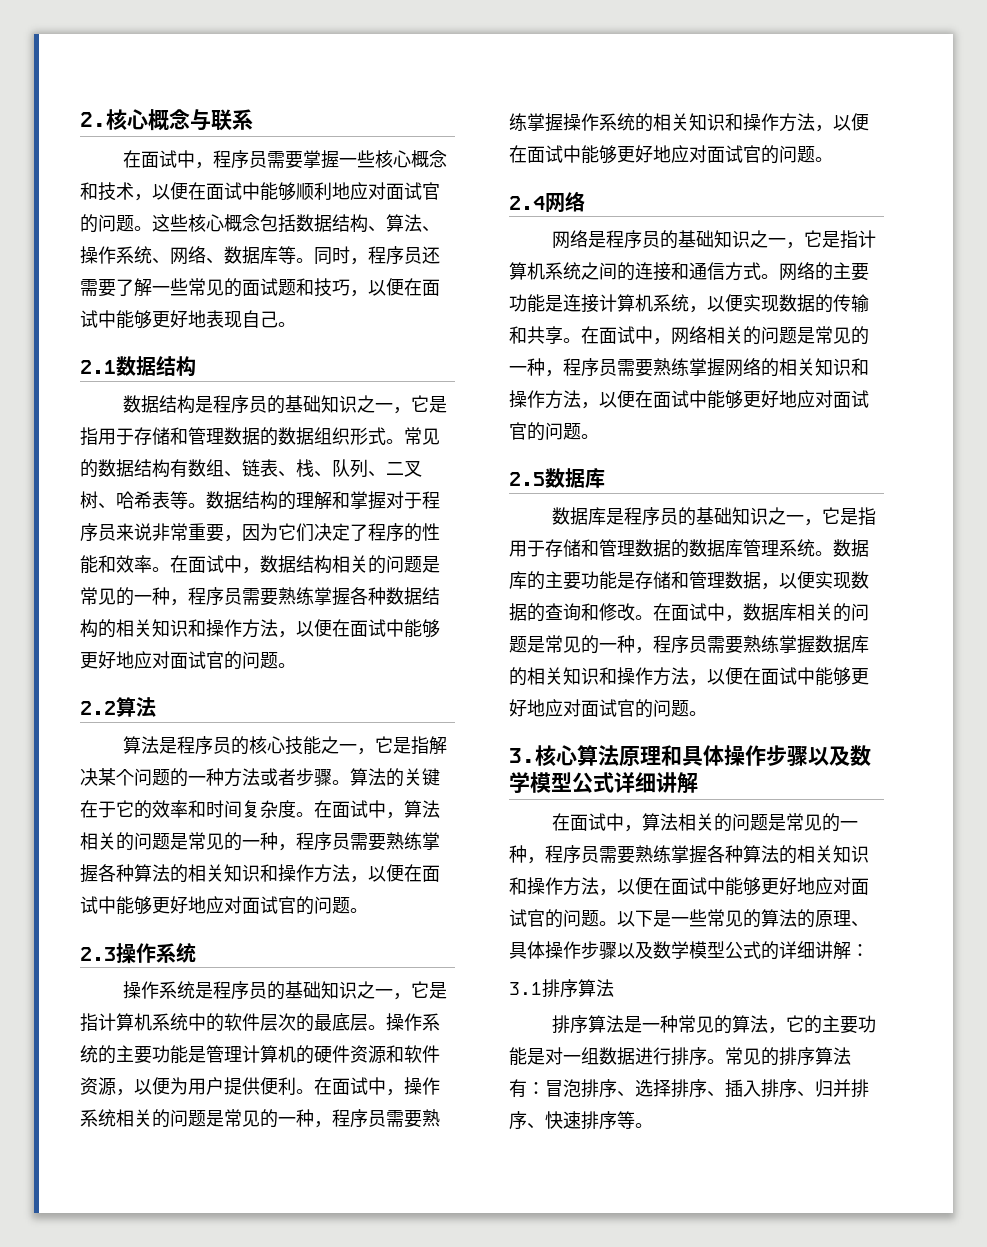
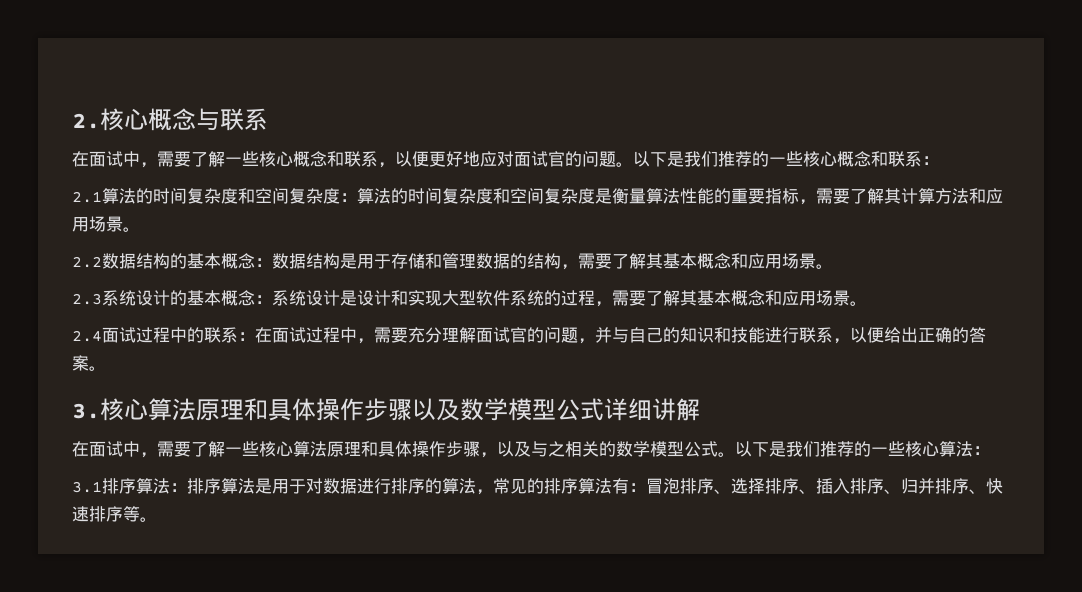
[212,150,447,169] [80,182,440,201] [80,214,440,233] [80,246,440,265] [80,278,440,297] [80,310,296,329] [80,356,196,377] [122,395,447,414] [80,427,440,446] [80,459,422,478] [80,491,440,510] [80,523,440,542] [80,555,440,574] [80,587,440,606] [80,619,440,638] [80,651,296,670] [80,697,156,717] [122,736,447,755] [80,768,440,787] [80,800,440,819] [80,832,440,851] [80,864,440,883] [80,896,368,915] [80,942,196,964] [122,981,447,1000] [80,1013,440,1032] [80,1045,440,1064] [80,1077,440,1096] [80,1109,440,1128] [509,113,869,132] [509,145,833,164] [509,191,585,213] [551,230,876,249] [509,262,869,281] [509,294,869,313] [509,326,869,345] [509,358,869,377] [509,390,869,409] [509,422,599,441] [509,468,605,488] [551,507,876,526] [509,539,869,558] [509,571,869,590] [509,603,869,622] [509,635,869,654] [509,667,869,686] [509,699,689,718] 程序员需要掌握一些核心概念和技术，以便在面试中能够顺利地应对面试官的问题。这些核心概念包括数据结构、算法、操作系统、网络、数据库等。同时，程序员还需要了解一些常见的面试题和技巧，以便在面试中能够更好地表现自己。 // 2.1数据结构 // 数据结构是程序员的基础知识之一，它是指用于存储和管理数据的数据组织形式。常见的数据结构有数组、链表、栈、队列、二叉树、哈希表等。数据结构的理解和掌握对于程序员来说非常重要，因为它们决定了程序的性能和效率。在面试中，数据结构相关的问题是常见的一种，程序员需要熟练掌握各种数据结构的相关知识和操作方法，以便在面试中能够更好地应对面试官的问题。 // 2.2算法 // 算法是程序员的核心技能之一，它是指解决某个问题的一种方法或者步骤。算法的关键在于它的效率和时间复杂度。在面试中，算法相关的问题是常见的一种，程序员需要熟练掌握各种算法的相关知识和操作方法，以便在面试中能够更好地应对面试官的问题。 // 2.3操作系统 // 操作系统是程序员的基础知识之一，它是指计算机系统中的软件层次的最底层。操作系统的主要功能是管理计算机的硬件资源和软件资源，以便为用户提供便利。在面试中，操作系统相关的问题是常见的一种，程序员需要熟练掌握操作系统的相关知识和操作方法，以便在面试中能够更好地应对面试官的问题。 // 2.4网络 // 网络是程序员的基础知识之一，它是指计算机系统之间的连接和通信方式。网络的主要功能是连接计算机系统，以便实现数据的传输和共享。在面试中，网络相关的问题是常见的一种，程序员需要熟练掌握网络的相关知识和操作方法，以便在面试中能够更好地应对面试官的问题。 // 2.5数据库 // 数据库是程序员的基础知识之一，它是指用于存储和管理数据的数据库管理系统。数据库的主要功能是存储和管理数据，以便实现数据的查询和修改。在面试中，数据库相关的问题是常见的一种，程序员需要熟练掌握数据库的相关知识和操作方法，以便在面试中能够更好地应对面试官的问题 -> [157,151,939,168] [72,188,1003,205] [72,216,140,232] [72,253,833,270] [72,290,867,307] [72,327,986,344] [72,355,89,371] 需要了解一些核心概念和联系，以便更好地应对面试官的问题。以下是我们推荐的一些核心概念和联系： // 2.1算法的时间复杂度和空间复杂度：算法的时间复杂度和空间复杂度是衡量算法性能的重要指标，需要了解其计算方法和应用场景。 // 2.2数据结构的基本概念：数据结构是用于存储和管理数据的结构，需要了解其基本概念和应用场景。 // 2.3系统设计的基本概念：系统设计是设计和实现大型软件系统的过程，需要了解其基本概念和应用场景。 // 2.4面试过程中的联系：在面试过程中，需要充分理解面试官的问题，并与自己的知识和技能进行联系，以便给出正确的答案
[641,813,858,832] [509,845,869,864] [509,877,869,896] [509,909,869,928] [509,941,851,960] 算法相关的问题是常见的一种，程序员需要熟练掌握各种算法的相关知识和操作方法，以便在面试中能够更好地应对面试官的问题。以下是一些常见的算法的原理、具体操作步骤以及数学模型公式的详细讲解 -> [157,441,973,458] 需要了解一些核心算法原理和具体操作步骤，以及与之相关的数学模型公式。以下是我们推荐的一些核心算法
(614, 988) // -> [170,483,187,492] ：
[641,1015,876,1034] [509,1047,599,1066] 一种常见的算法，它的主要功能是对一组 -> [272,478,323,494] 用于对
[707,1059,725,1064] 。 -> [425,478,493,495] 的算法，

